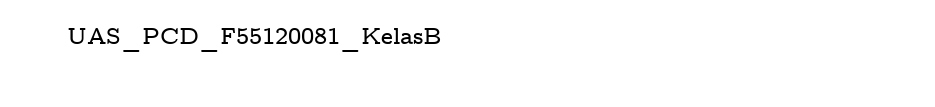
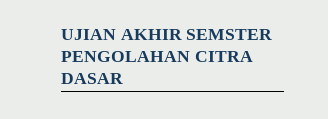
[67,28,442,52] UAS_PCD_F55120081_KelasB -> [61,29,273,40] [61,51,253,62] [61,73,123,84] UJIAN AKHIR SEMSTER PENGOLAHAN CITRA DASAR

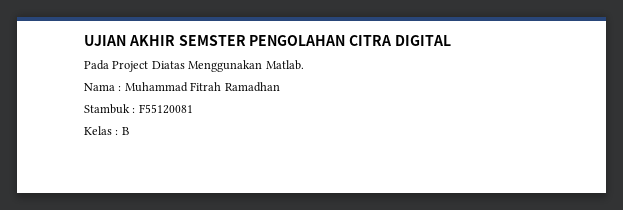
[61,73,123,84] DASAR -> [394,35,451,46] [84,60,304,72] [84,82,280,92] [84,104,193,114] [84,126,129,135] DIGITAL // Pada Project Diatas Menggunakan Matlab. // Nama : Muhammad Fitrah Ramadhan // Stambuk : F55120081 // Kelas : B

